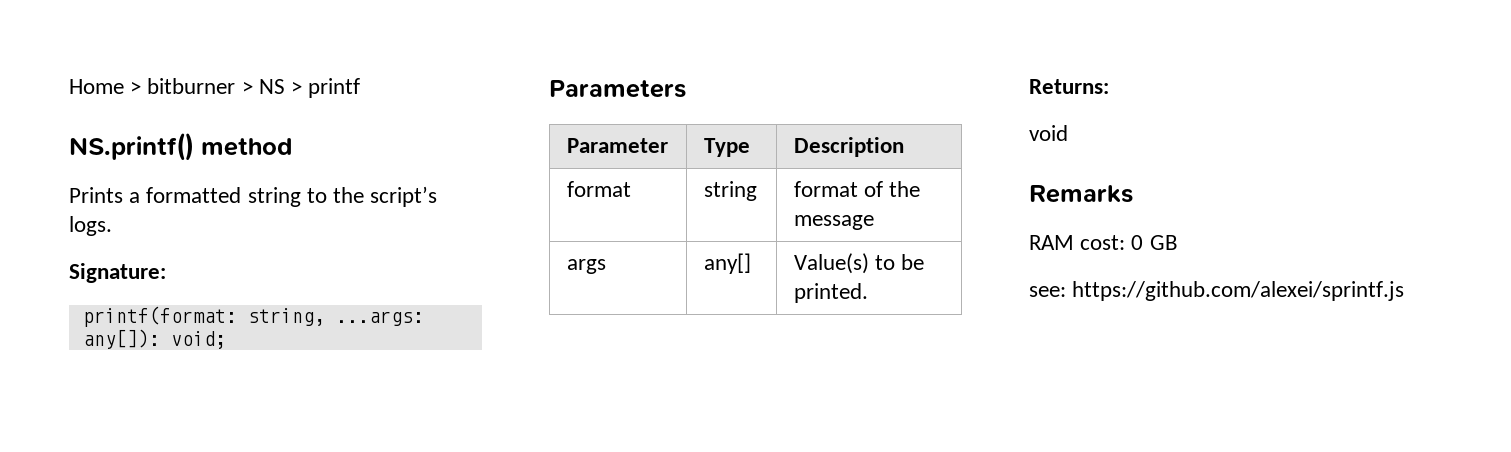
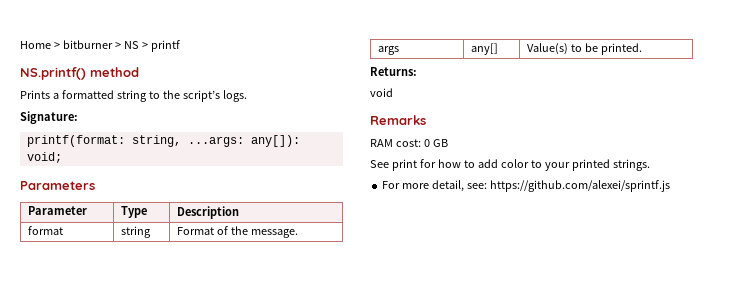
[793,181,858,197] format -> [176,227,214,235] Format
[793,215,874,230] message -> [250,229,298,238] message.
(1178, 242) none -> [370,159,650,171] [382,180,465,192] See print for how to add color to your printed strings. // For more detail,

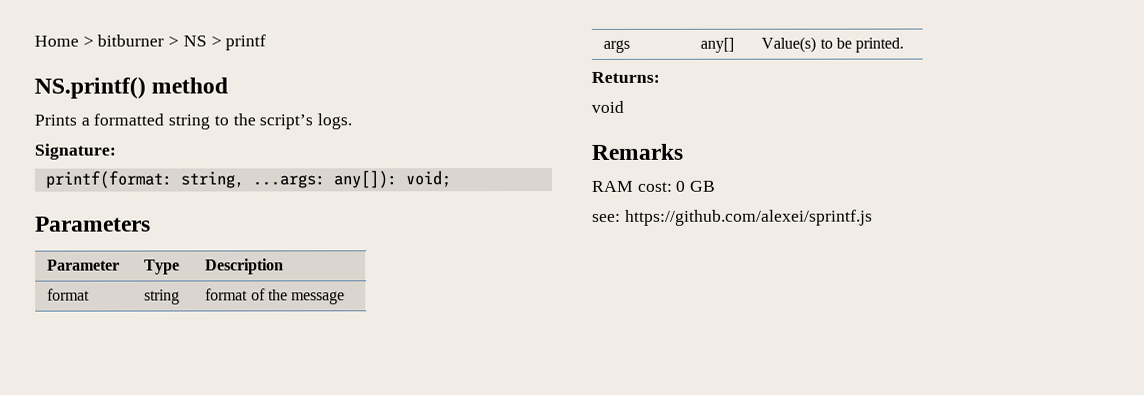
[176,227,214,235] Format -> [205,288,249,301] format
[250,229,298,238] message. -> [291,291,346,305] message
[370,159,650,171] [382,180,465,192] See print for how to add color to your printed strings. // For more detail, -> (716, 186) none

